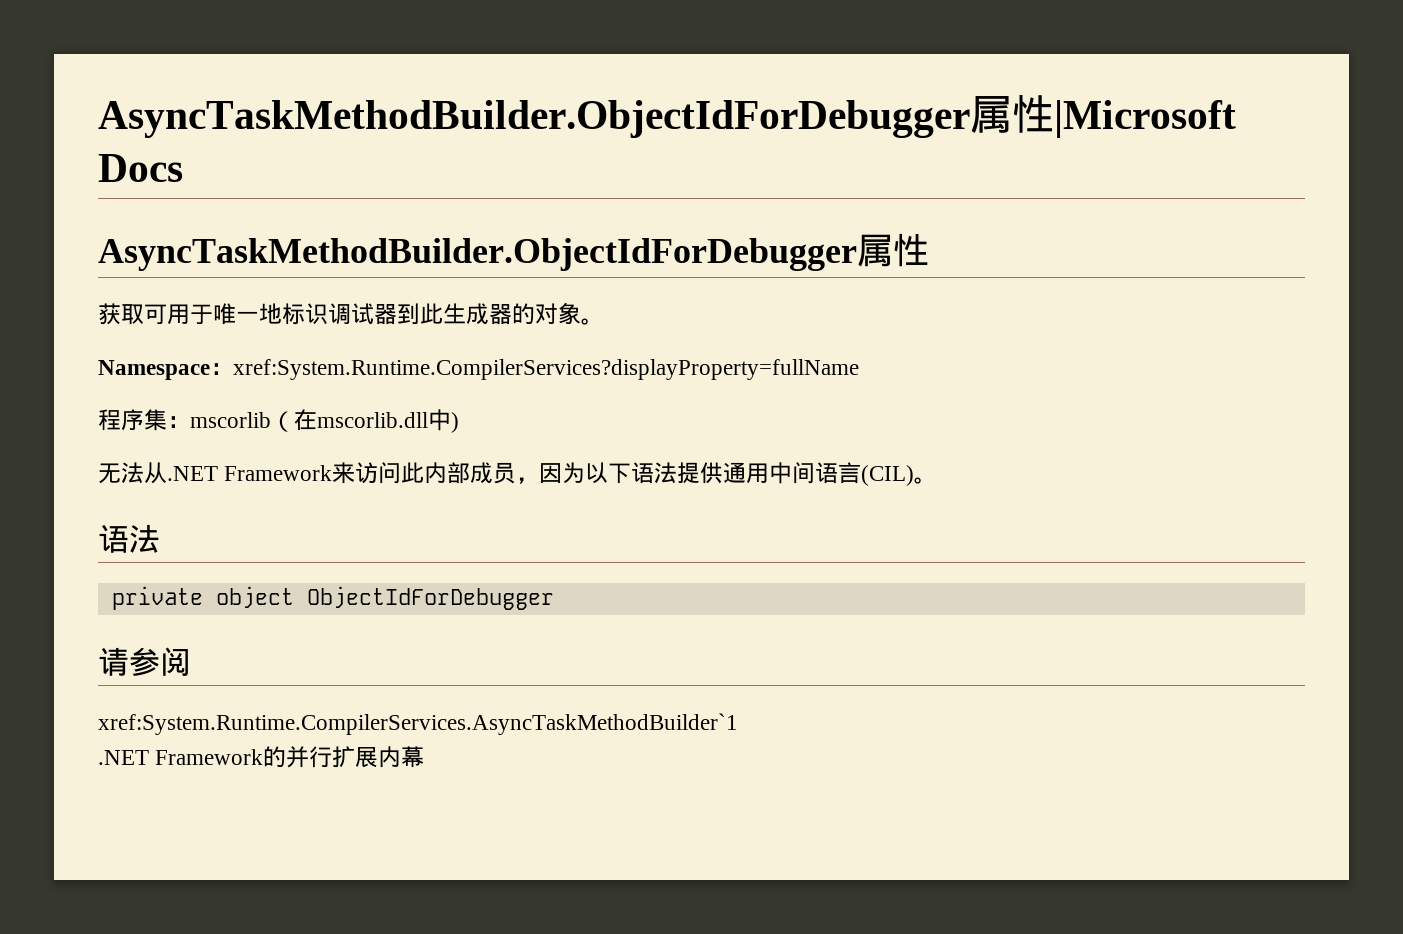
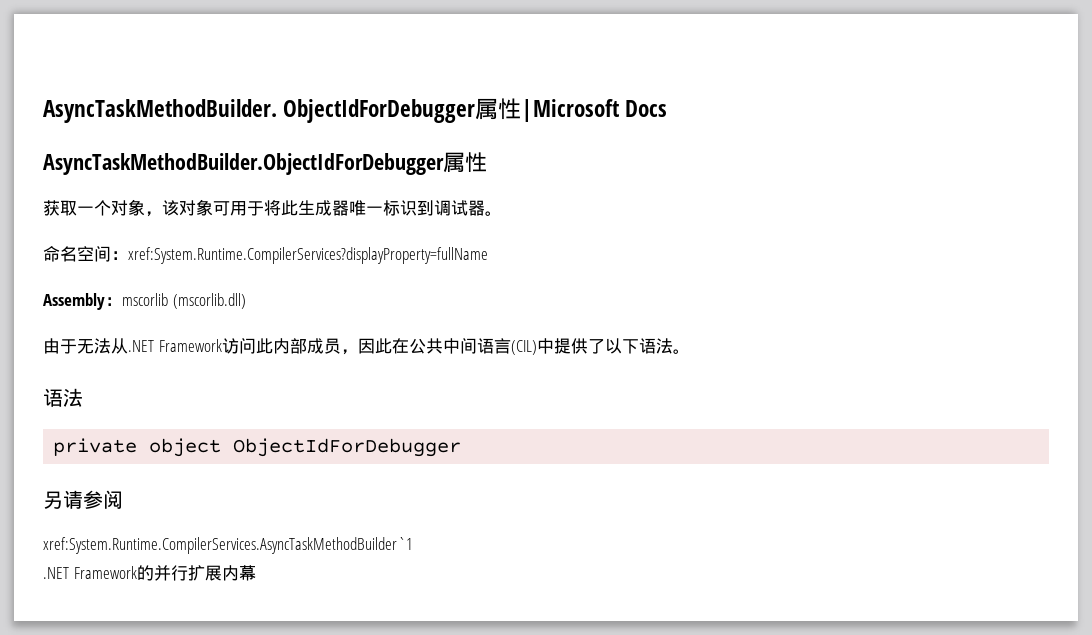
[98,100,970,138] AsyncTaskMethodBuilder.ObjectIdForDebugger -> [43,99,476,123] AsyncTaskMethodBuilder. ObjectIdForDebugger
[144,302,604,325] [98,360,210,380] 可用于唯一地标识调试器到此生成器的对象。 // Namespace -> [77,199,502,217] [43,246,111,262] 一个对象，该对象可用于将此生成器唯一标识到调试器。 // 命名空间
[98,409,459,433] 程序集：mscorlib（在mscorlib.dll中) // -> [43,293,246,310] [43,338,77,354] Assembly：mscorlib (mscorlib.dll) // 由于
[332,462,356,484] 来 -> (222, 345) none
[562,462,915,486] 为以下语法提供通用中间语言(CIL) -> [374,338,673,355] 此在公共中间语言(CIL)中提供了以下语法
(554, 598) none -> [43,491,63,509] 另

